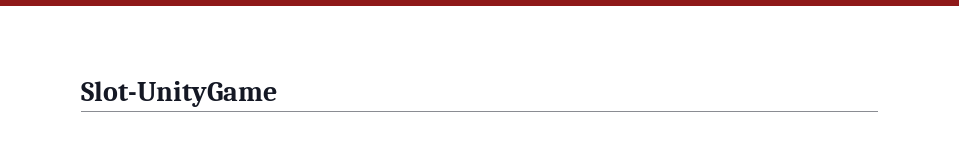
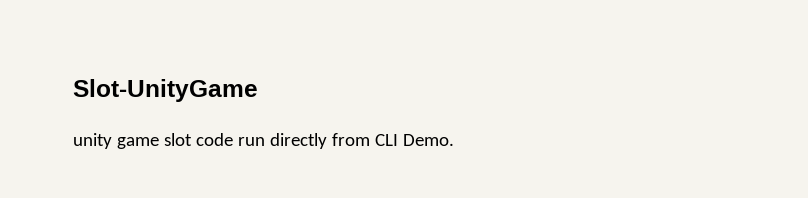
(277, 94) none -> [73,133,454,149] // unity game slot code run directly from CLI Demo.

